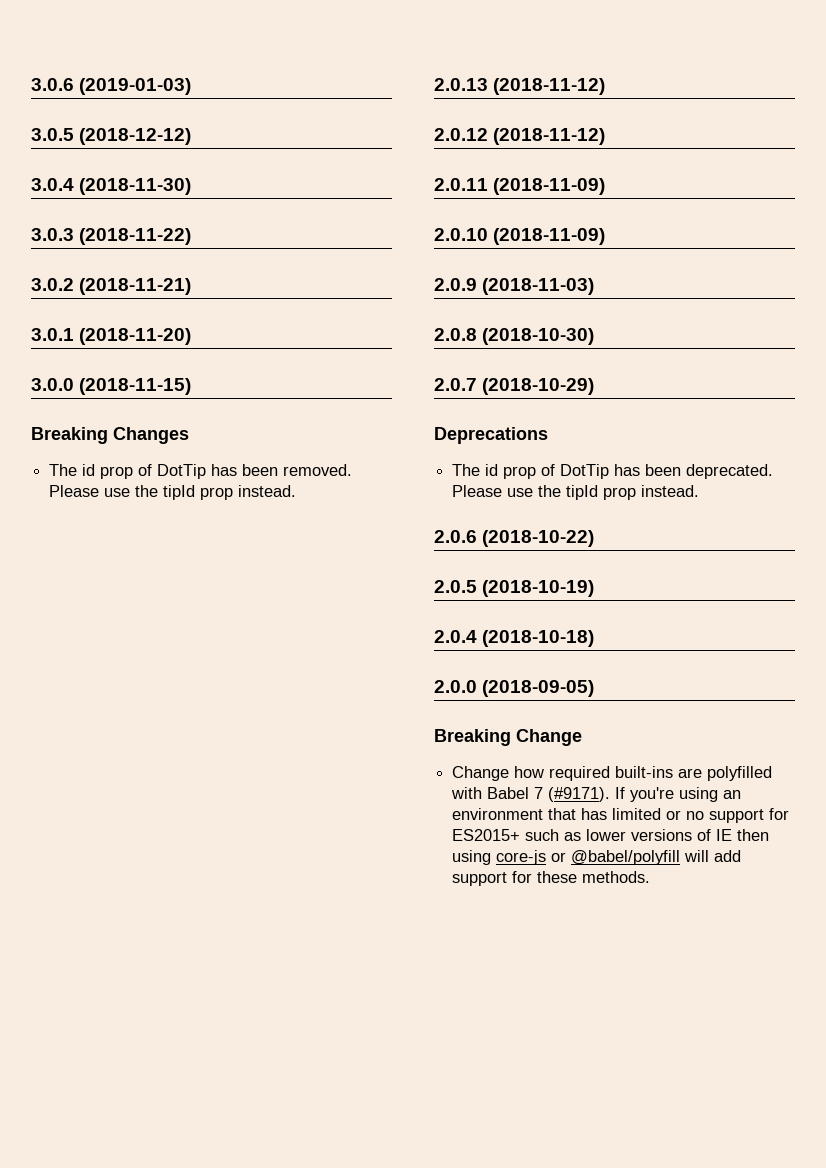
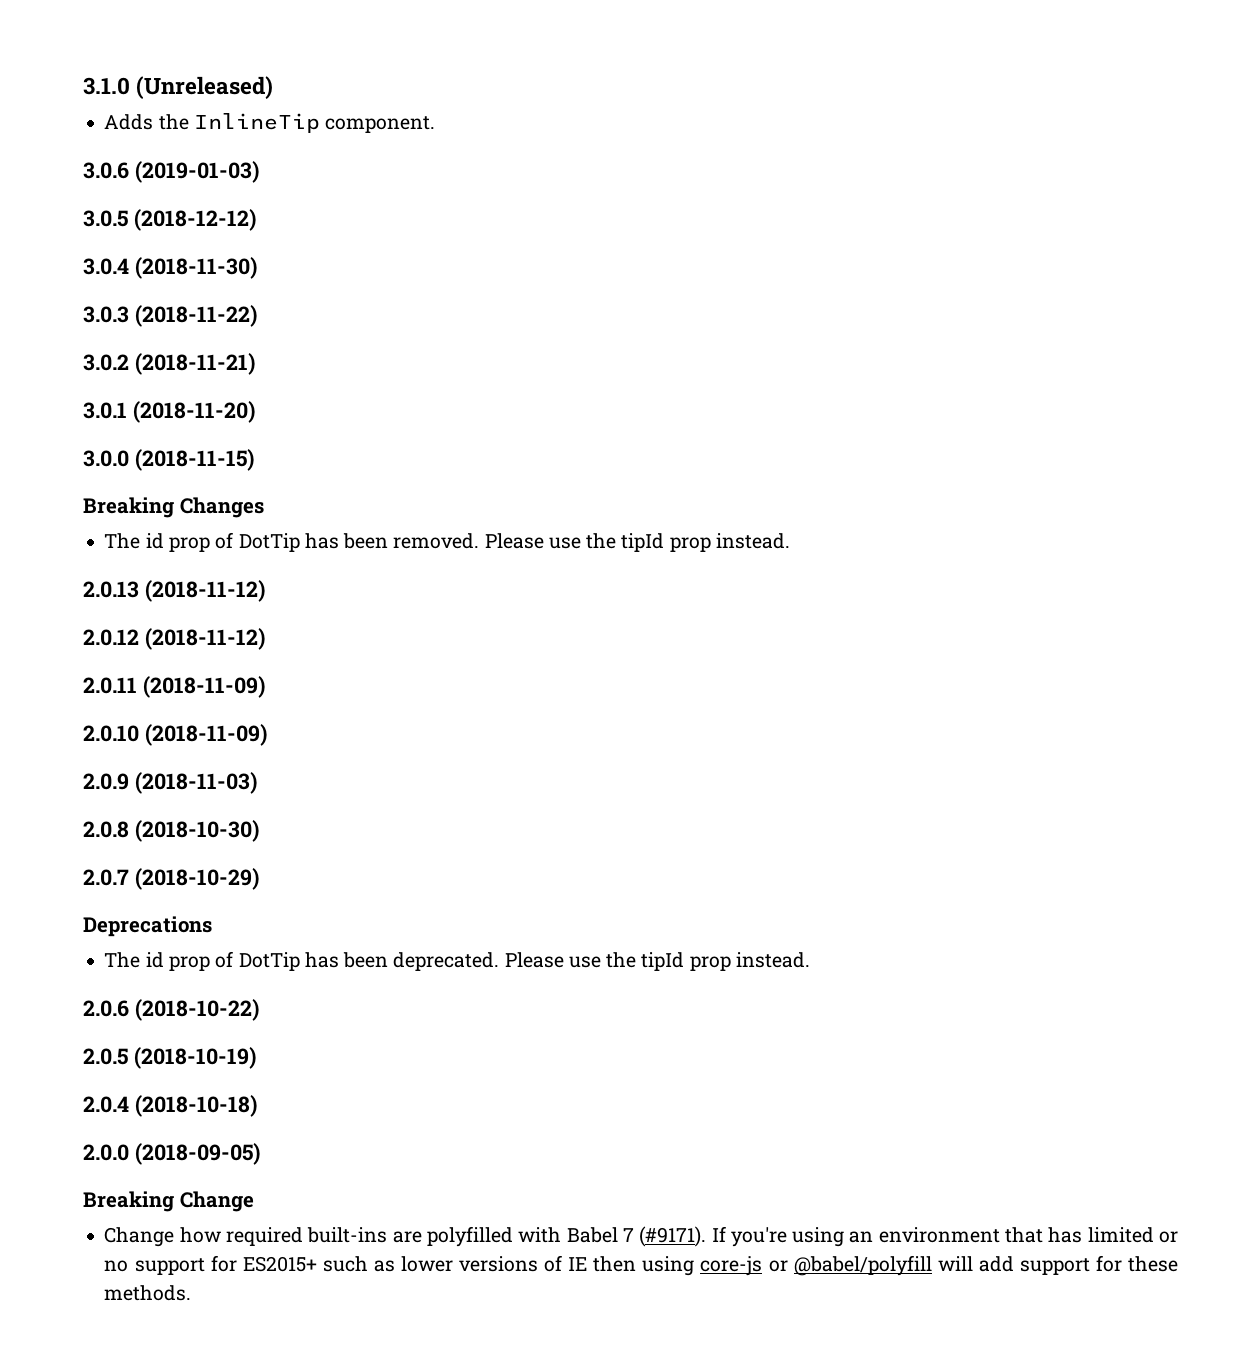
(31, 84) none -> [83,76,274,99] [104,113,436,133] 3.1.0 (Unreleased) // Adds the InlineTip component. //

